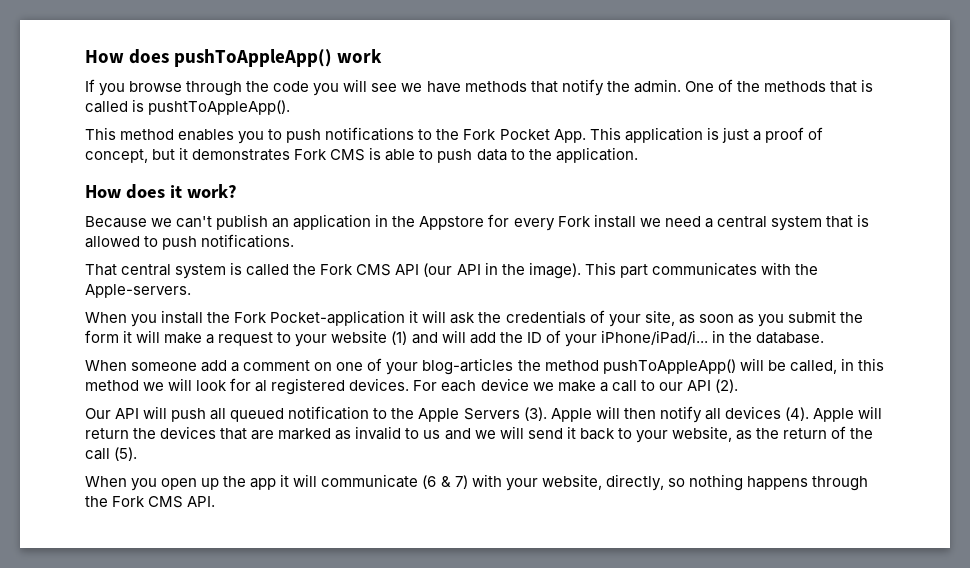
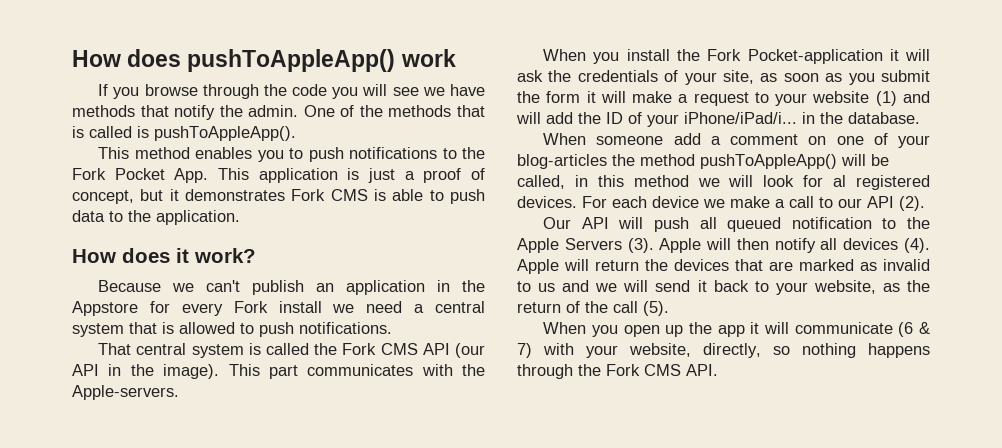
[148,100,291,115] pushtToAppleApp(). -> [154,126,296,141] pushToAppleApp().

